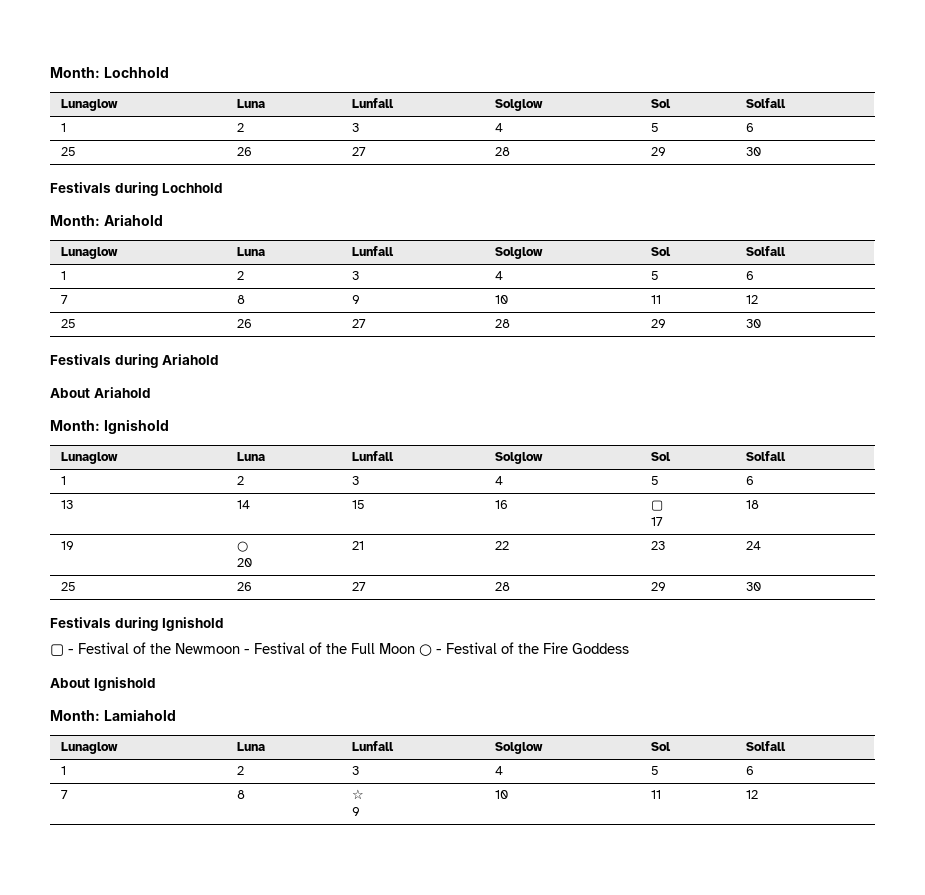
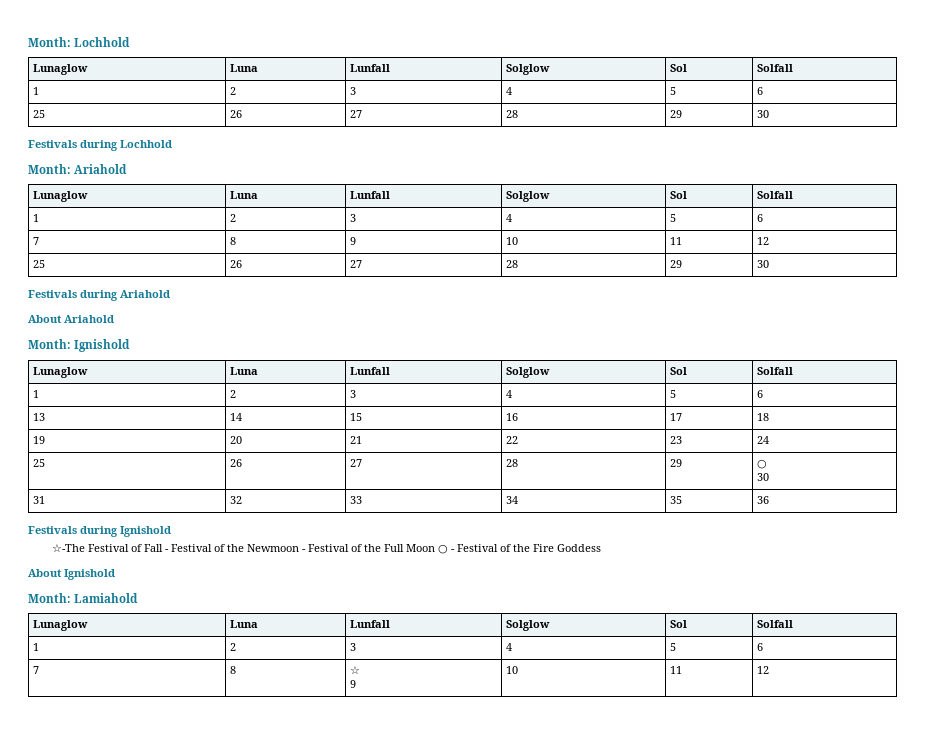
[651,500,664,511] ▢ // -> (519, 417) none
[237,541,249,552] ○ // -> (46, 440) none
[746,582,762,591] 30 -> [757,459,768,469] [757,473,770,481] [33,496,46,504] [230,496,243,504] [350,496,363,504] [506,496,519,504] [670,496,683,504] [757,496,770,504] ○ // 30 // 31 | 32 | 33 | 34 | 35 | 36
[50,644,64,656] ▢ -> [51,544,163,553] ☆-The Festival of Fall

